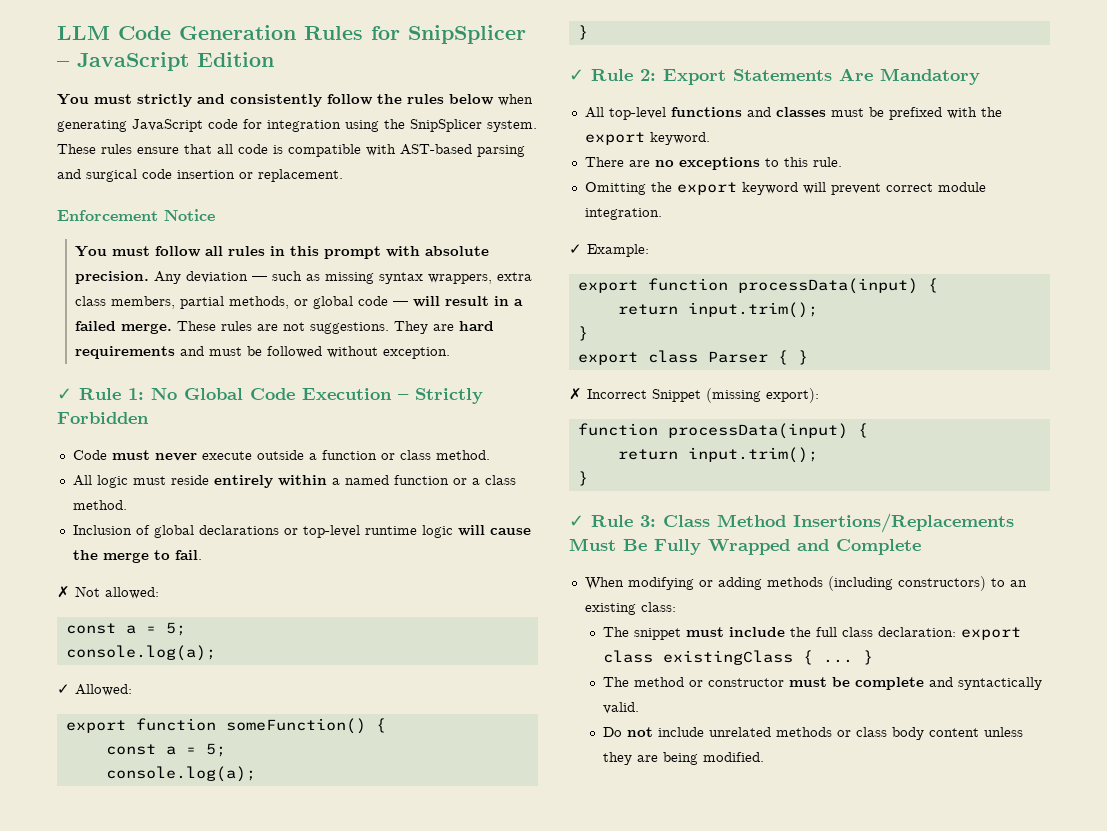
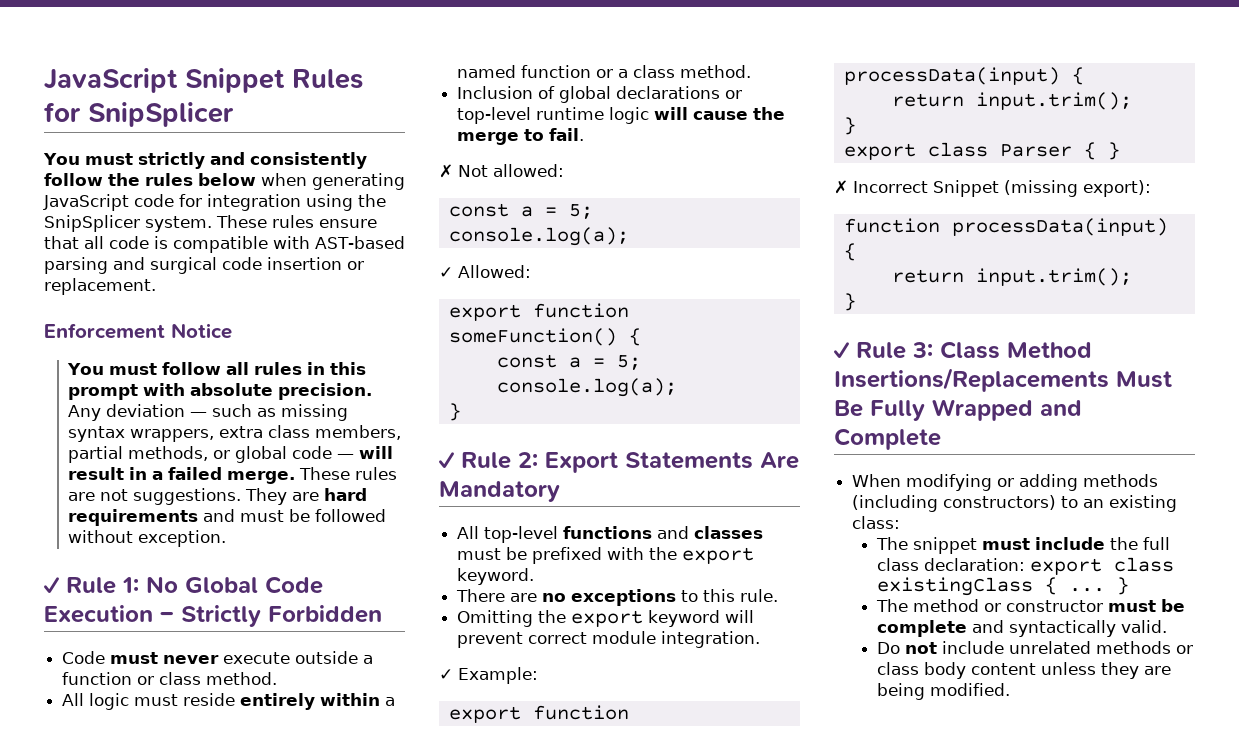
[57,25,296,40] LLM Code Generation -> [44,68,285,93] JavaScript Snippet
[57,52,274,71] – JavaScript Edition -> (234, 114) none

